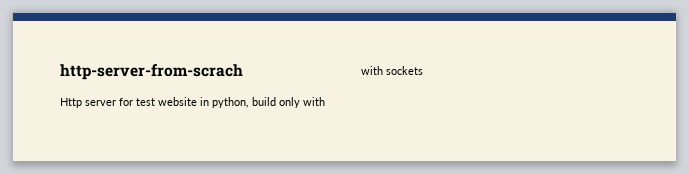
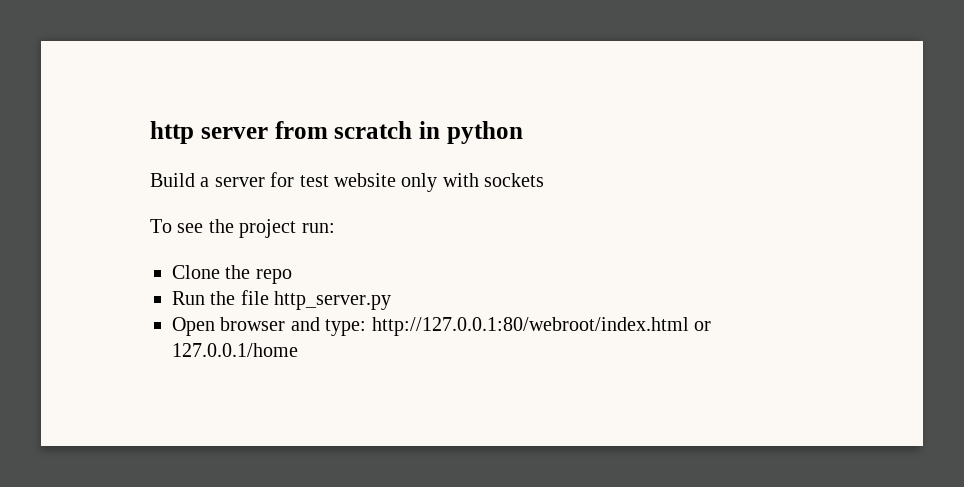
[60,64,243,80] [60,98,82,108] http-server-from-scrach // Http -> [150,121,523,144] [150,173,210,187] http server from scratch in python // Build a
[200,97,276,108] in python, build -> (396, 180) none
[361,66,383,75] with -> (479, 180) none
(423, 70) none -> [150,219,335,238] [172,265,292,284] [172,290,392,310] [172,317,711,336] [172,343,298,357] // To see the project run: // Clone the repo // Run the file http_server.py // Open browser and type: http://127.0.0.1:80/webroot/index.html or 127.0.0.1/home

